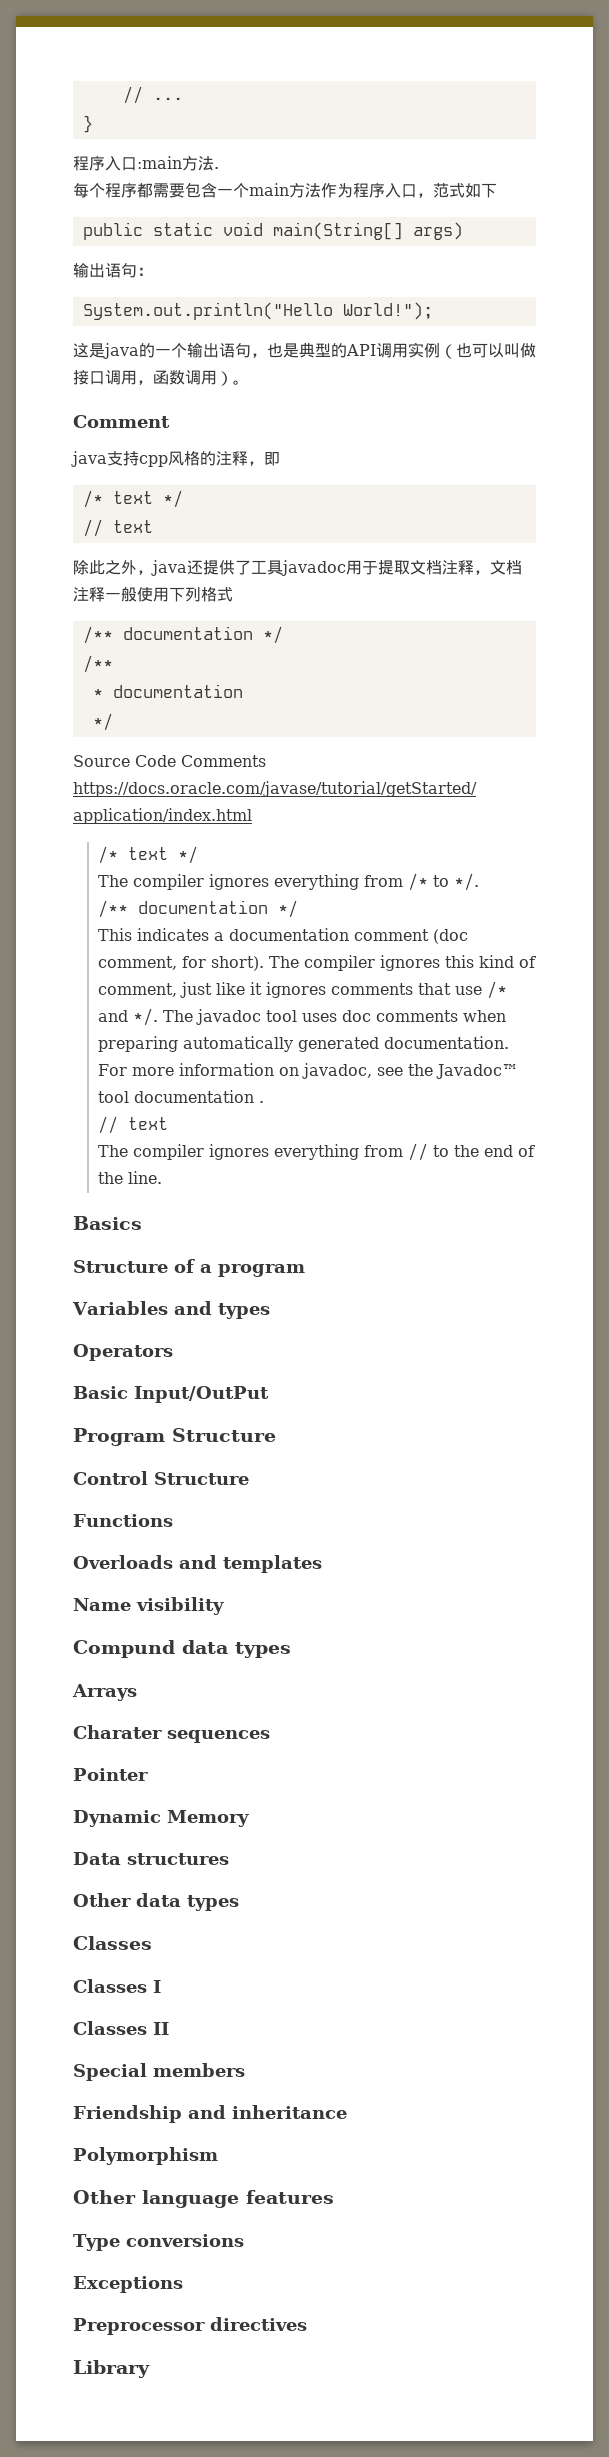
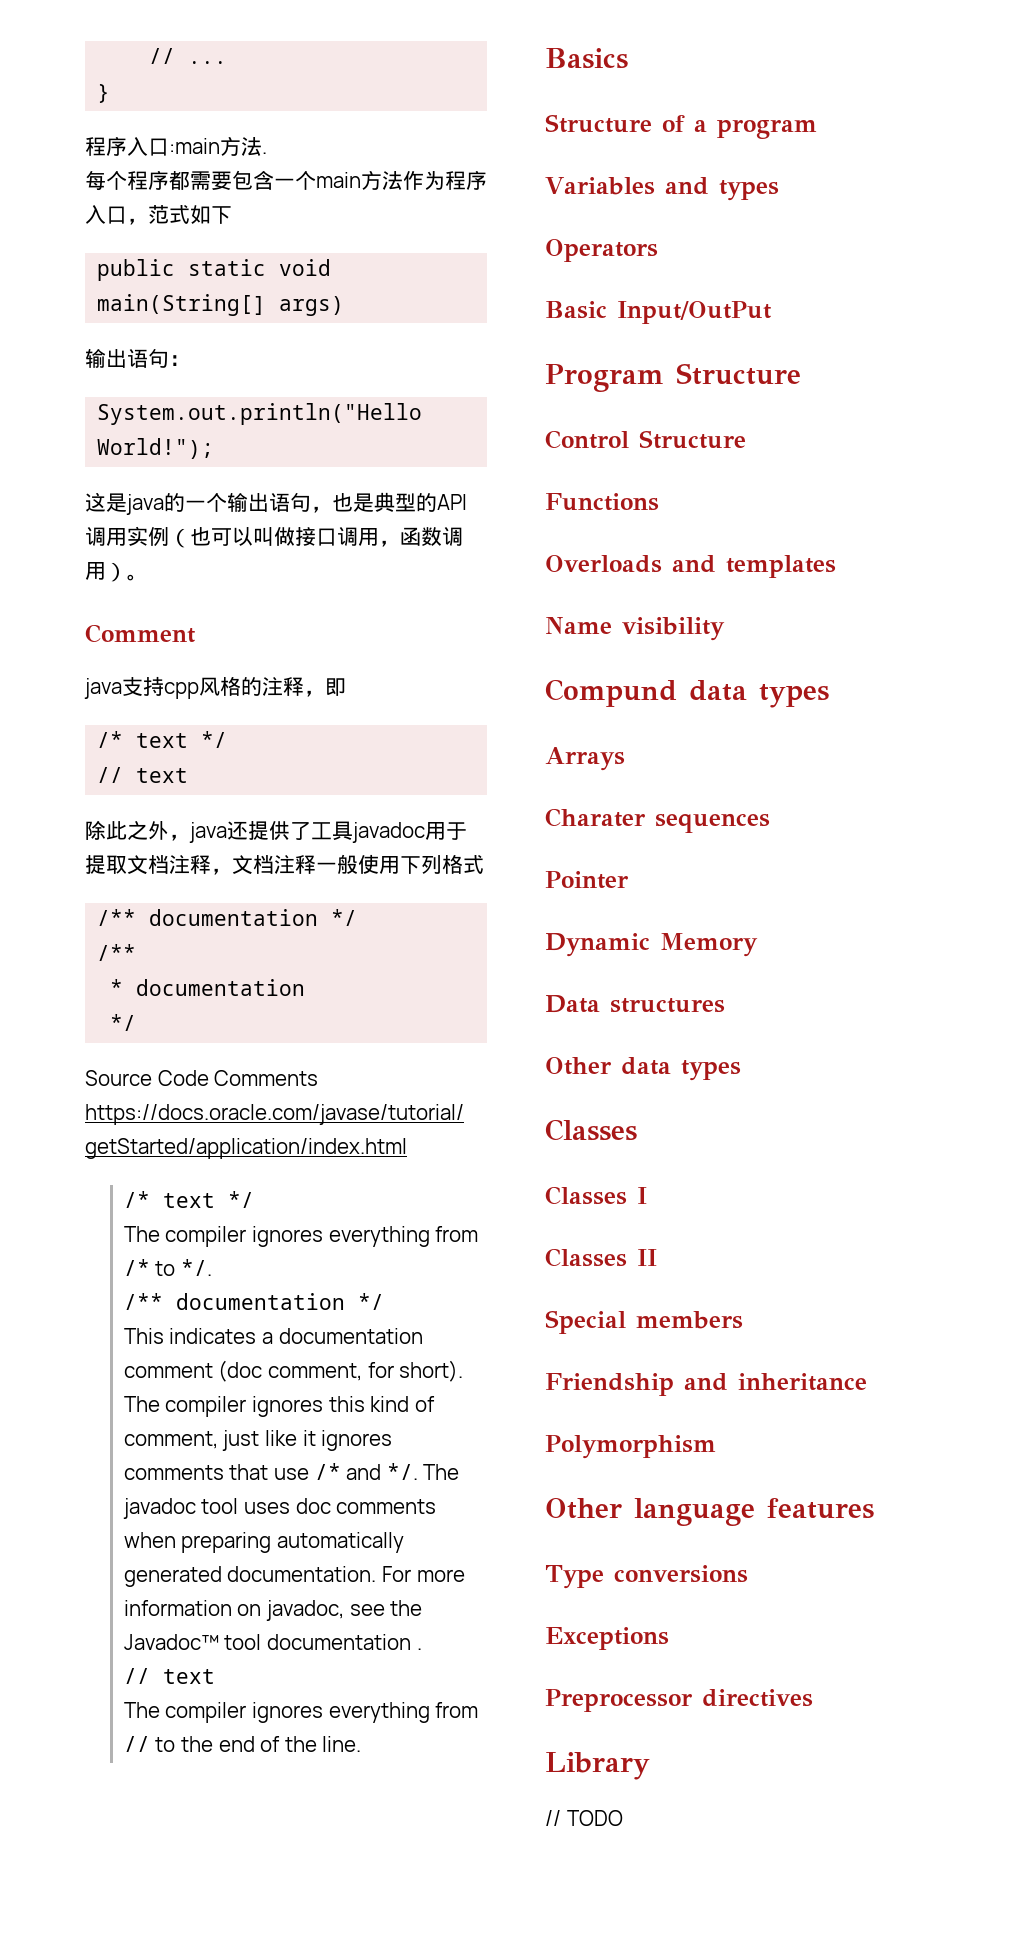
(150, 2369) none -> [545,1810,623,1826] // // TODO

